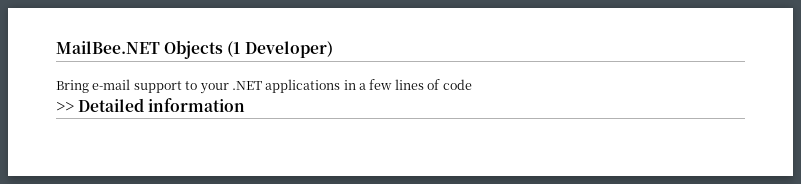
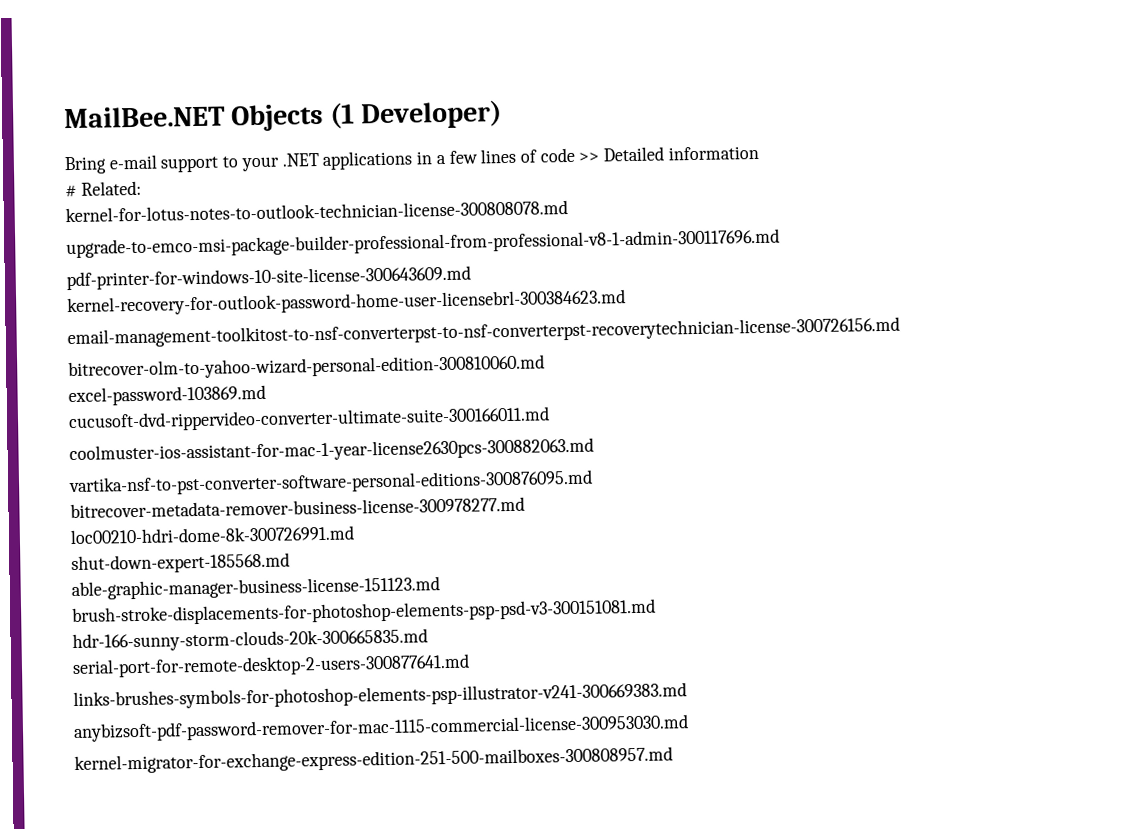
(472, 84) // -> (575, 155) none
(246, 105) none -> [65,180,142,198] [65,200,568,223] [66,228,780,259] [66,265,471,291] [67,289,626,317] [67,316,900,349] [68,354,545,381] [68,384,266,407] [68,406,550,433] [69,437,594,465] [68,469,593,497] [70,496,525,519] [70,525,354,545] [71,552,290,575] [71,576,440,601] [72,598,656,627] [72,628,428,653] [72,653,470,679] [73,682,687,711] [73,714,689,743] [74,746,673,775] // # Related: // kernel-for-lotus-notes-to-outlook-technician-license-300808078.md // upgrade-to-emco-msi-package-builder-professional-from-professional-v8-1-admin-300117696.md // pdf-printer-for-windows-10-site-license-300643609.md // kernel-recovery-for-outlook-password-home-user-licensebrl-300384623.md // email-management-toolkitost-to-nsf-converterpst-to-nsf-converterpst-recoverytechnician-license-300726156.md // bitrecover-olm-to-yahoo-wizard-personal-edition-300810060.md // excel-password-103869.md // cucusoft-dvd-rippervideo-converter-ultimate-suite-300166011.md // coolmuster-ios-assistant-for-mac-1-year-license2630pcs-300882063.md // vartika-nsf-to-pst-converter-software-personal-editions-300876095.md // bitrecover-metadata-remover-business-license-300978277.md // loc00210-hdri-dome-8k-300726991.md // shut-down-expert-185568.md // able-graphic-manager-business-license-151123.md // brush-stroke-displacements-for-photoshop-elements-psp-psd-v3-300151081.md // hdr-166-sunny-storm-clouds-20k-300665835.md // serial-port-for-remote-desktop-2-users-300877641.md // links-brushes-symbols-for-photoshop-elements-psp-illustrator-v241-300669383.md // anybizsoft-pdf-password-remover-for-mac-1115-commercial-license-300953030.md // kernel-migrator-for-exchange-express-edition-251-500-mailboxes-300808957.md

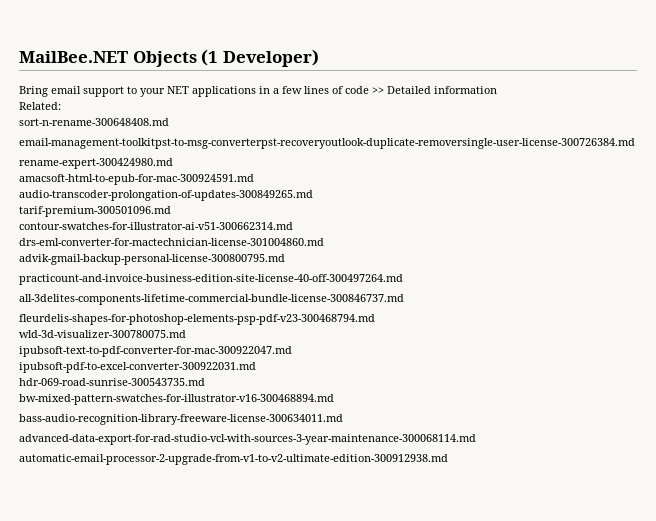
[108,154,157,170] e-mail -> [51,86,81,94] email
[281,153,319,167] .NET -> [167,86,189,94] NET
[65,184,77,198] # -> (497, 90) none
[65,200,568,223] [66,228,780,259] [66,265,471,291] [67,289,626,317] [67,316,900,349] [68,354,545,381] [68,384,266,407] [68,406,550,433] [69,437,594,465] [68,469,593,497] [70,496,525,519] [70,525,354,545] [71,552,290,575] [71,576,440,601] [72,598,656,627] [72,628,428,653] [72,653,470,679] [73,682,687,711] [73,714,689,743] [74,746,673,775] kernel-for-lotus-notes-to-outlook-technician-license-300808078.md // upgrade-to-emco-msi-package-builder-professional-from-professional-v8-1-admin-300117696.md // pdf-printer-for-windows-10-site-license-300643609.md // kernel-recovery-for-outlook-password-home-user-licensebrl-300384623.md // email-management-toolkitost-to-nsf-converterpst-to-nsf-converterpst-recoverytechnician-license-300726156.md // bitrecover-olm-to-yahoo-wizard-personal-edition-300810060.md // excel-password-103869.md // cucusoft-dvd-rippervideo-converter-ultimate-suite-300166011.md // coolmuster-ios-assistant-for-mac-1-year-license2630pcs-300882063.md // vartika-nsf-to-pst-converter-software-personal-editions-300876095.md // bitrecover-metadata-remover-business-license-300978277.md // loc00210-hdri-dome-8k-300726991.md // shut-down-expert-185568.md // able-graphic-manager-business-license-151123.md // brush-stroke-displacements-for-photoshop-elements-psp-psd-v3-300151081.md // hdr-166-sunny-storm-clouds-20k-300665835.md // serial-port-for-remote-desktop-2-users-300877641.md // links-brushes-symbols-for-photoshop-elements-psp-illustrator-v241-300669383.md // anybizsoft-pdf-password-remover-for-mac-1115-commercial-license-300953030.md // kernel-migrator-for-exchange-express-edition-251-500-mailboxes-300808957.md -> [19,118,169,126] [19,138,635,149] [19,158,173,169] [19,174,254,185] [19,190,313,201] [19,206,171,217] [19,222,293,230] [19,238,324,246] [19,254,285,265] [19,274,403,285] [19,294,404,305] [19,314,375,325] [19,330,186,338] [19,346,292,357] [19,362,256,373] [19,378,205,386] [19,394,334,405] [19,414,343,425] [19,434,476,445] [19,454,448,465] sort-n-rename-300648408.md // email-management-toolkitpst-to-msg-converterpst-recoveryoutlook-duplicate-removersingle-user-license-300726384.md // rename-expert-300424980.md // amacsoft-html-to-epub-for-mac-300924591.md // audio-transcoder-prolongation-of-updates-300849265.md // tarif-premium-300501096.md // contour-swatches-for-illustrator-ai-v51-300662314.md // drs-eml-converter-for-mactechnician-license-301004860.md // advik-gmail-backup-personal-license-300800795.md // practicount-and-invoice-business-edition-site-license-40-off-300497264.md // all-3delites-components-lifetime-commercial-bundle-license-300846737.md // fleurdelis-shapes-for-photoshop-elements-psp-pdf-v23-300468794.md // wld-3d-visualizer-300780075.md // ipubsoft-text-to-pdf-converter-for-mac-300922047.md // ipubsoft-pdf-to-excel-converter-300922031.md // hdr-069-road-sunrise-300543735.md // bw-mixed-pattern-swatches-for-illustrator-v16-300468894.md // bass-audio-recognition-library-freeware-license-300634011.md // advanced-data-export-for-rad-studio-vcl-with-sources-3-year-maintenance-300068114.md // automatic-email-processor-2-upgrade-from-v1-to-v2-ultimate-edition-300912938.md

